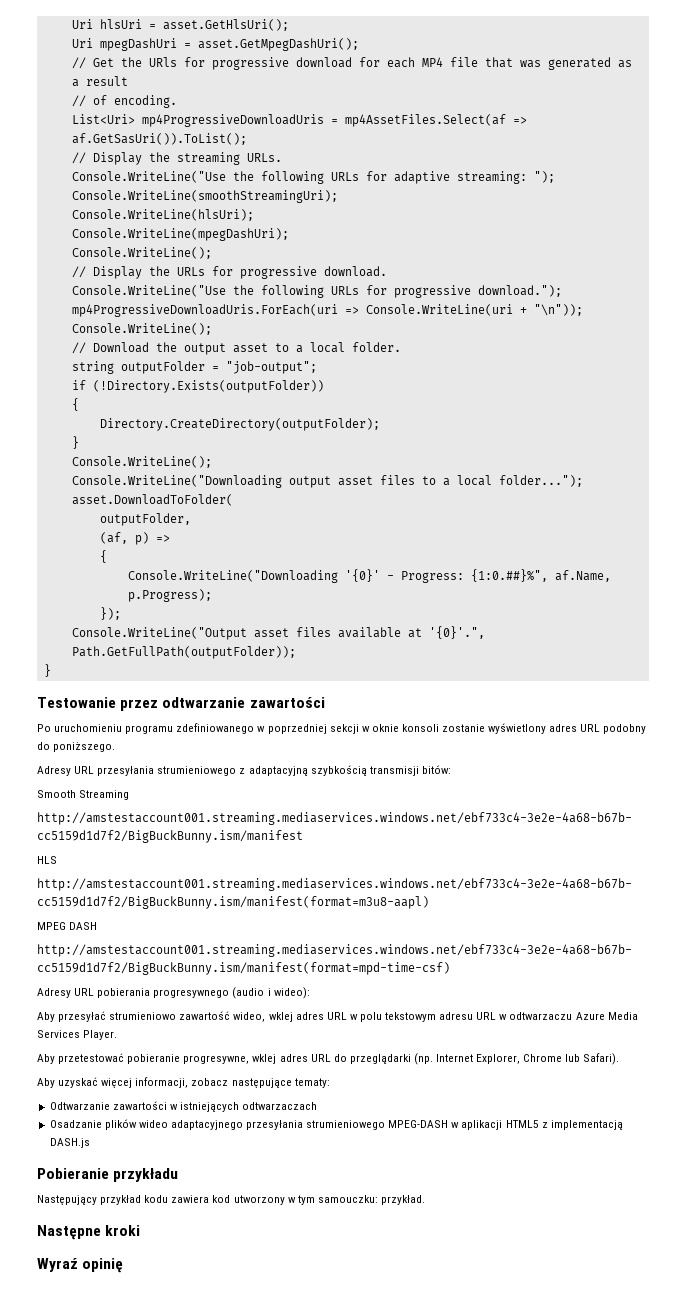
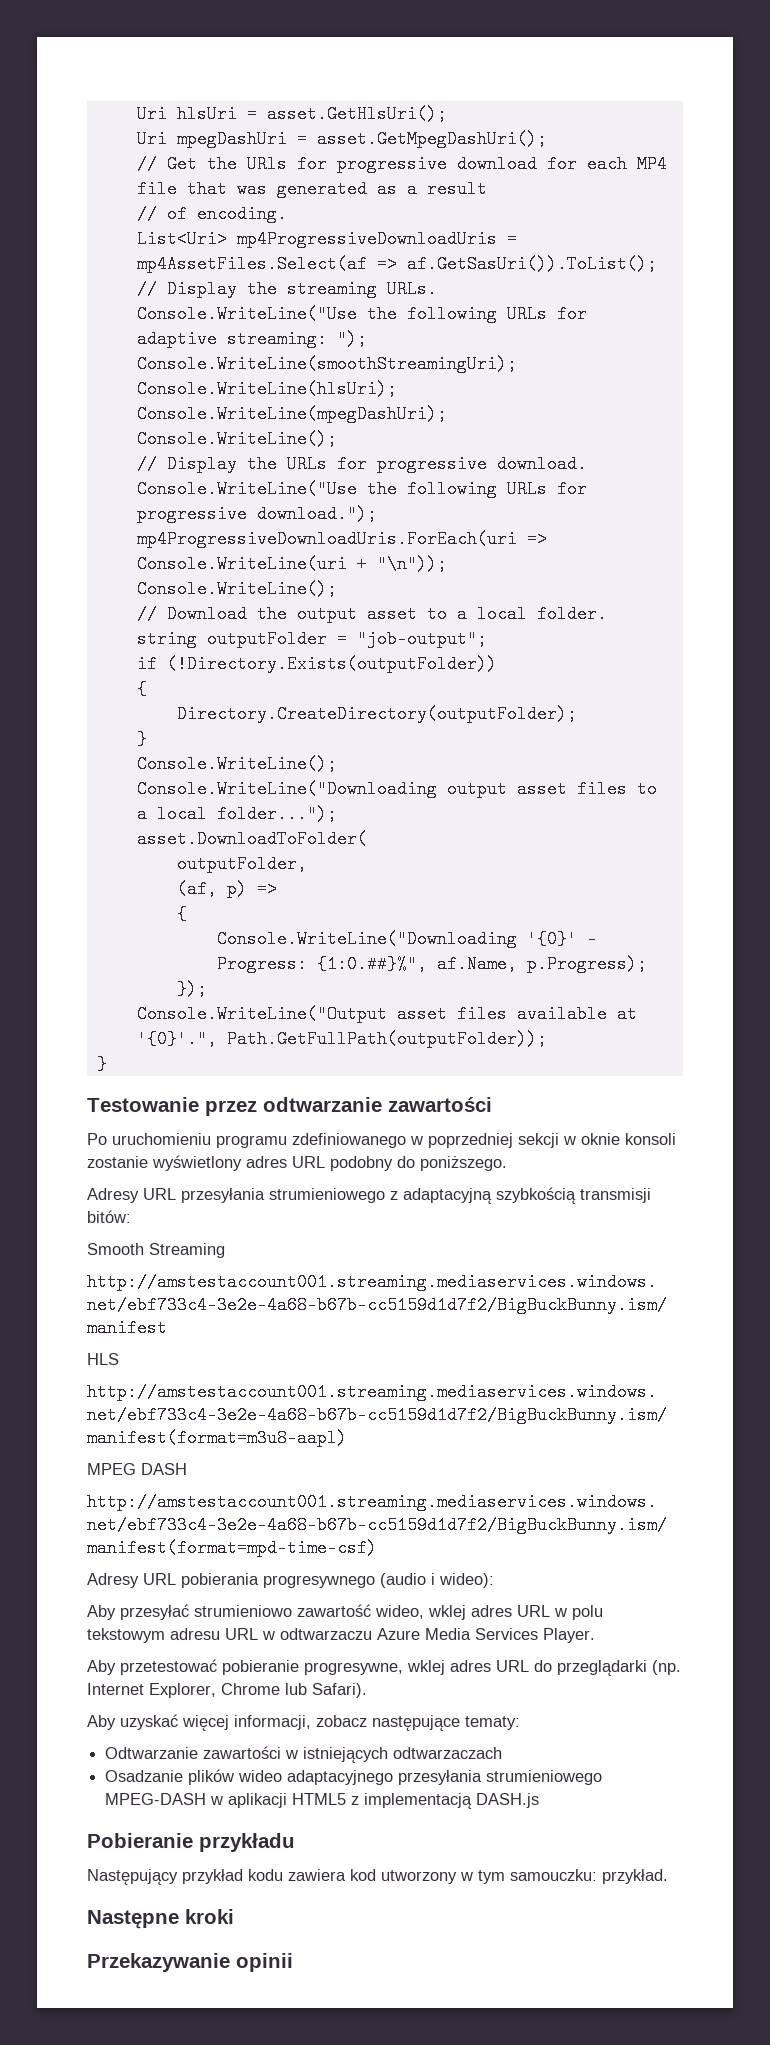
[37,1258,124,1273] Wyraź opinię -> [87,1953,293,1972] Przekazywanie opinii

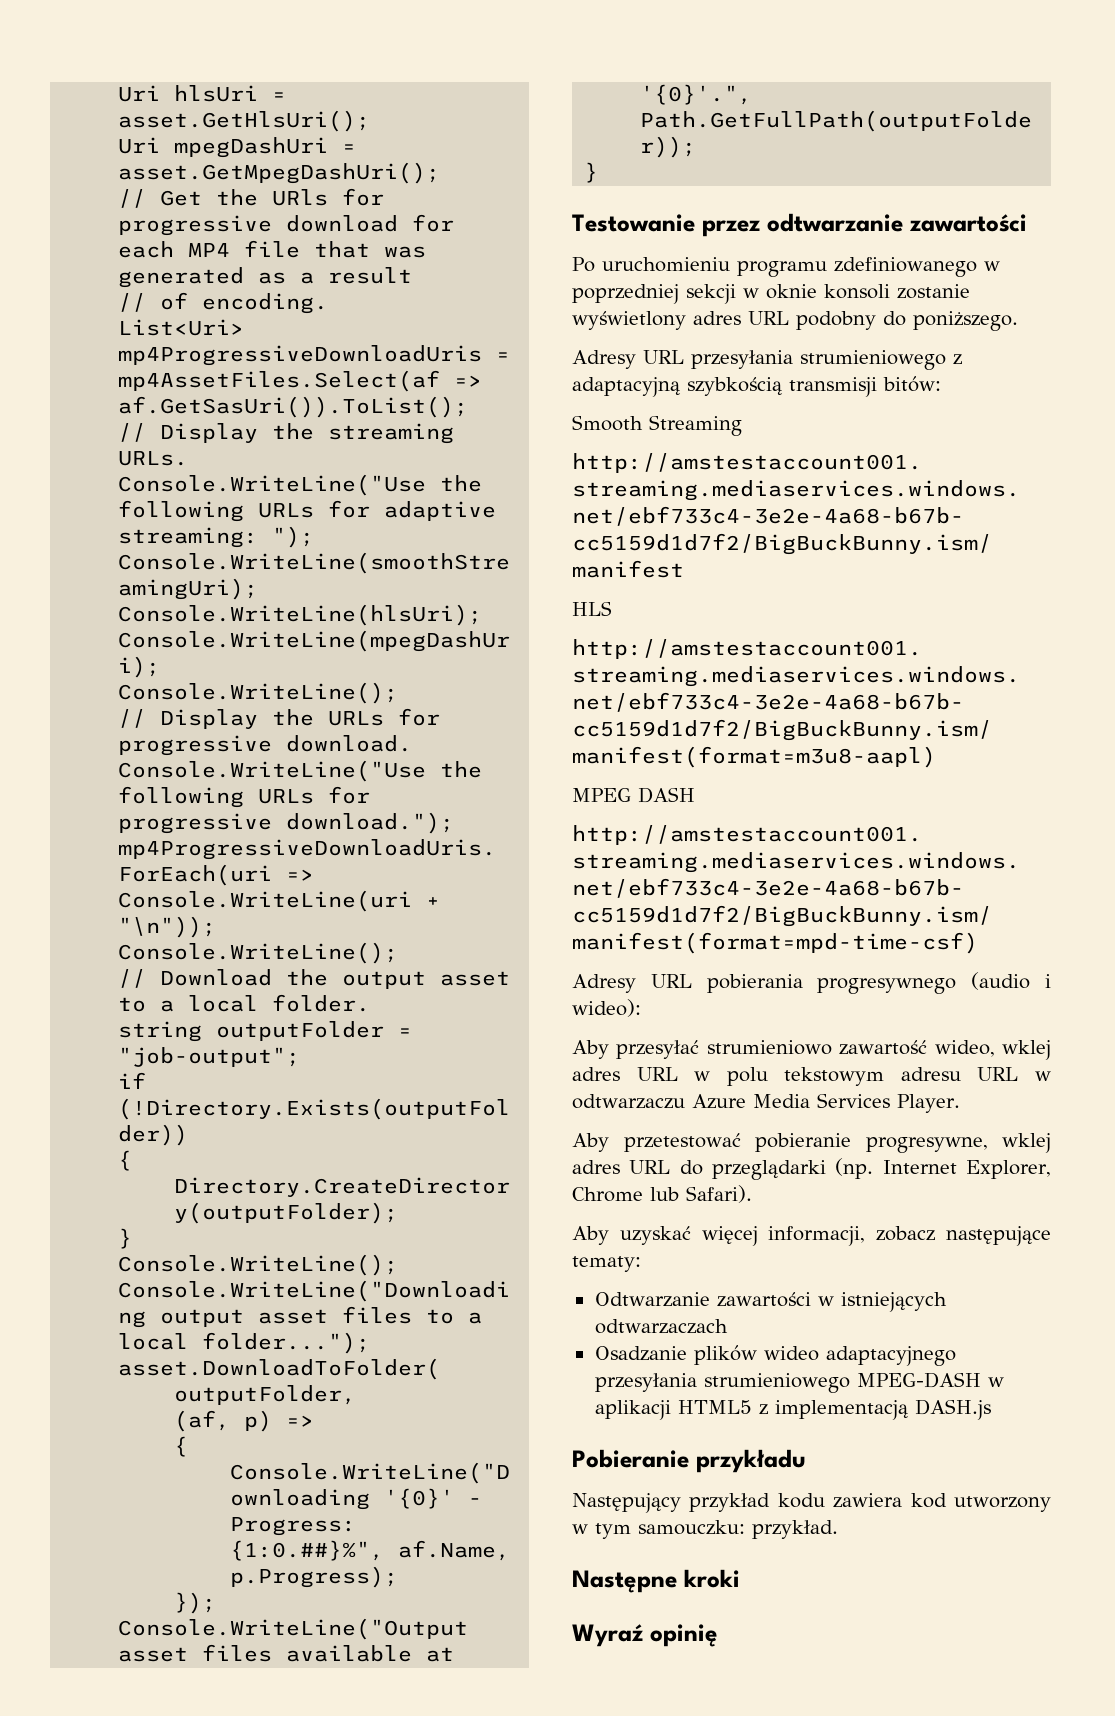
[87,1953,293,1972] Przekazywanie opinii -> [572,1624,718,1647] Wyraź opinię

